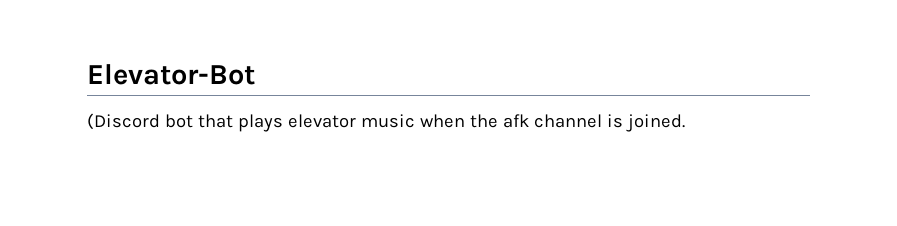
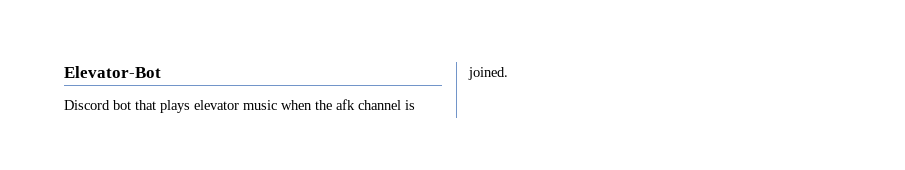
[87,113,160,130] (Discord -> [64,100,110,110] Discord

